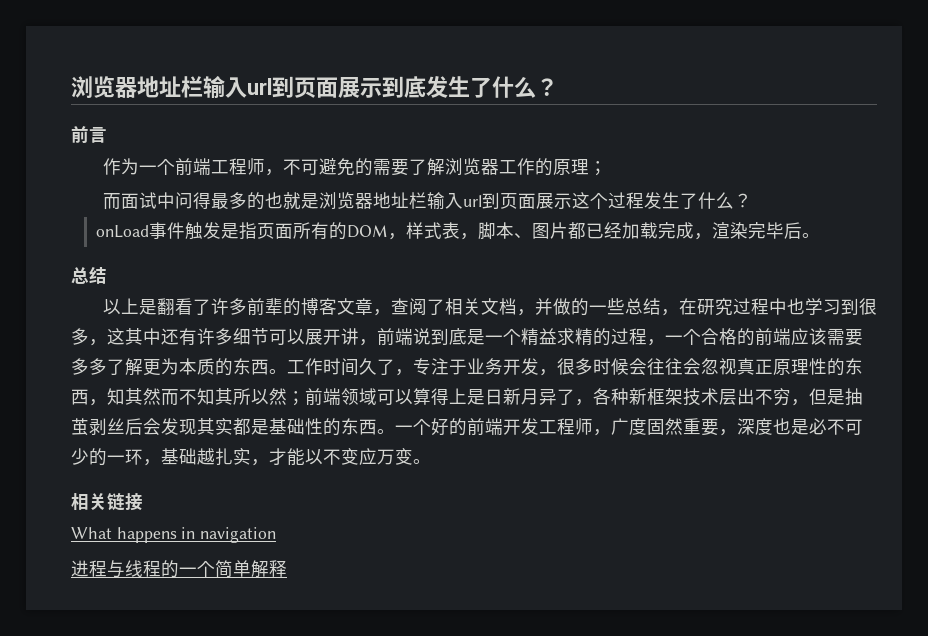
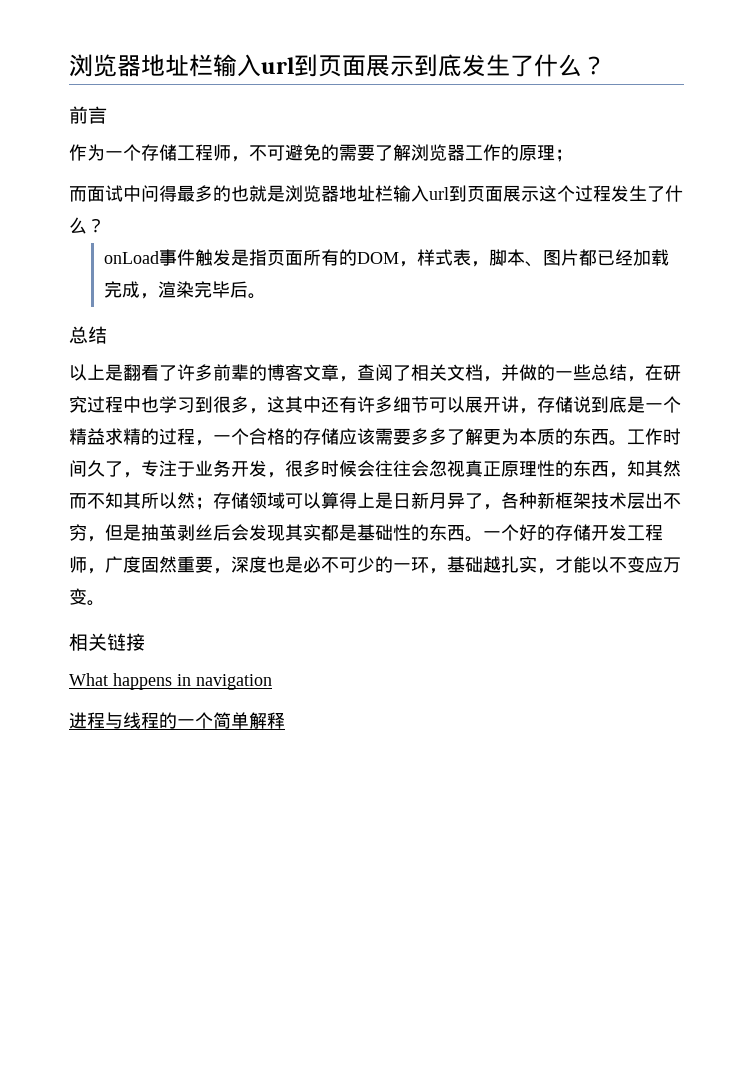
[174,158,211,176] 前端 -> [141,144,177,161] 存储
[377,328,413,346] 前端 -> [537,396,573,413] 存储
[755,328,791,346] 前端 -> [303,428,339,445] 存储
[305,388,341,406] 前端 -> [213,492,249,509] 存储
[467,418,503,436] 前端 -> [555,524,591,541] 存储

